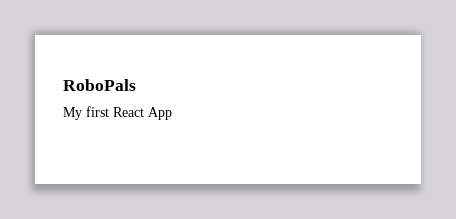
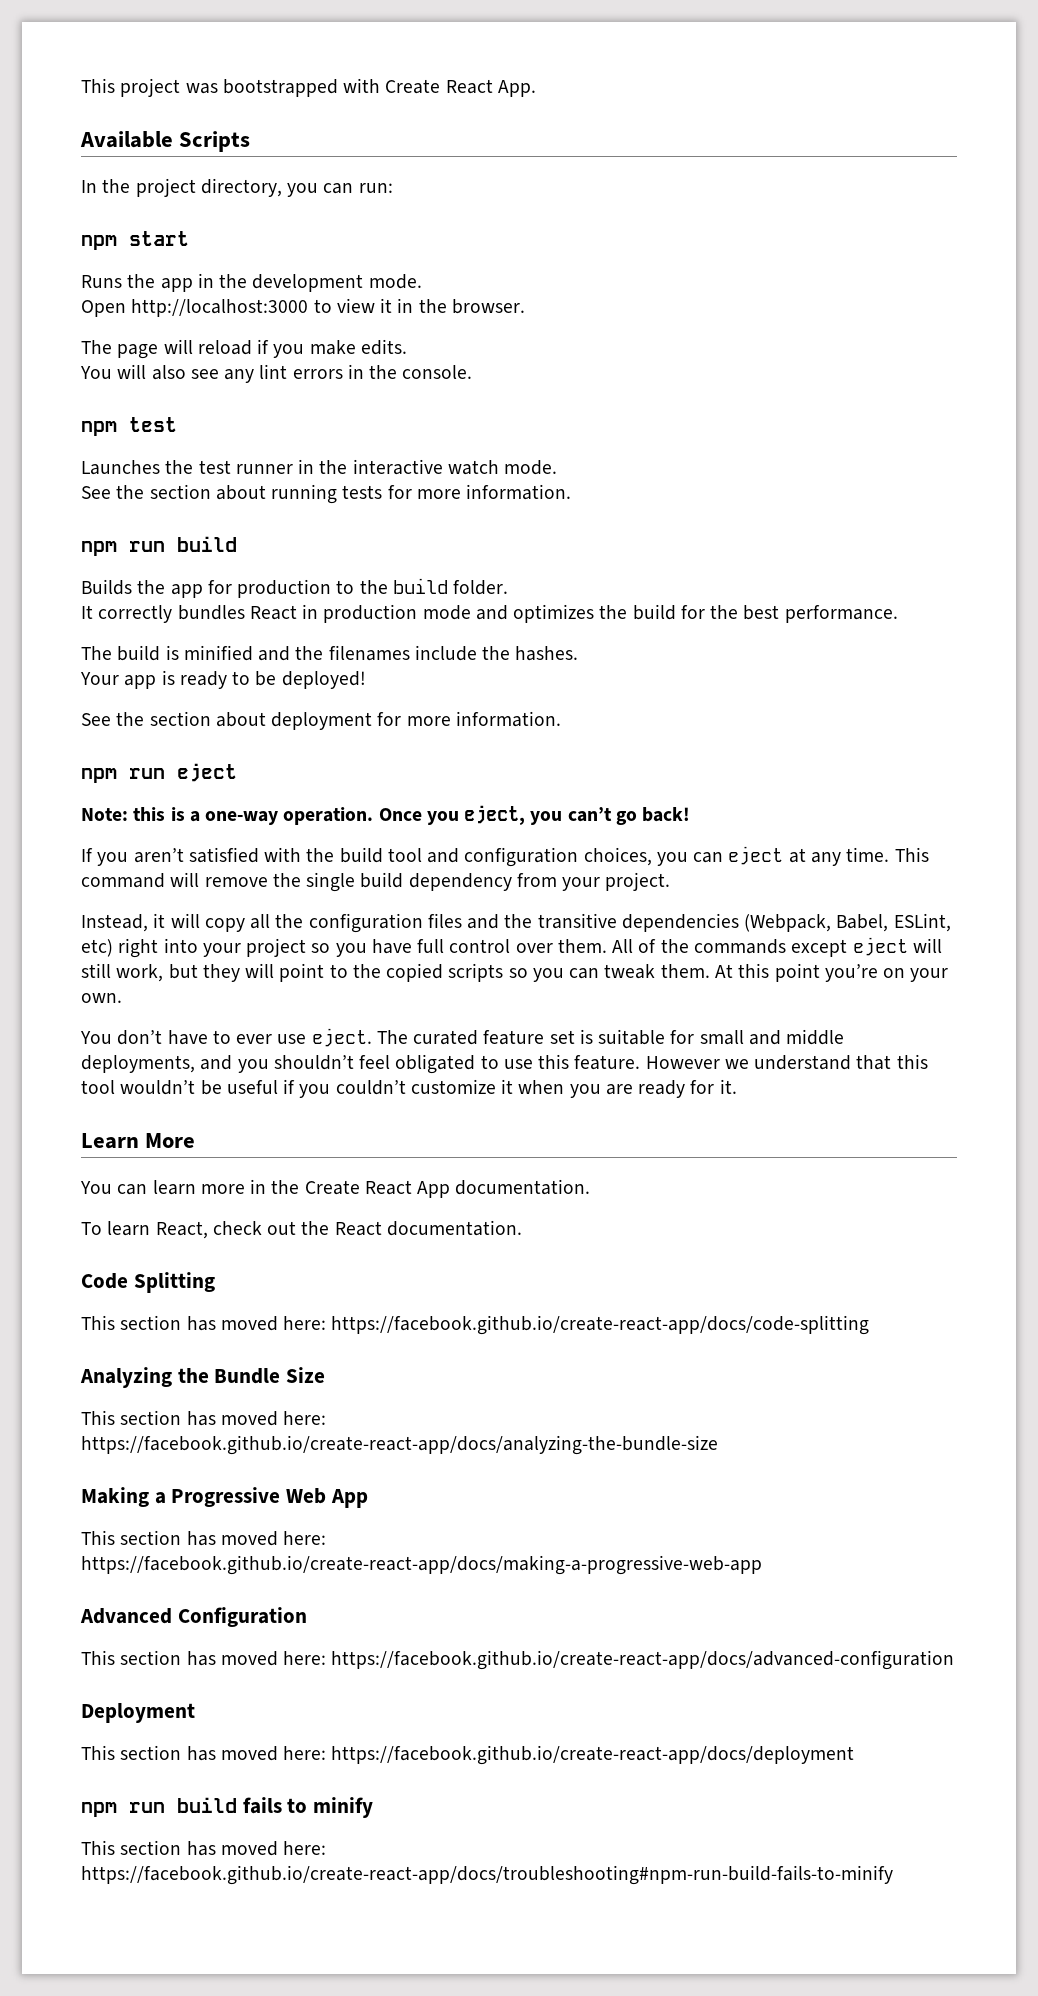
[63,79,136,91] [63,106,172,120] RoboPals // My first React App -> [81,78,536,97] [80,131,251,152] [81,178,393,197] [81,231,189,250] [81,273,422,292] [81,298,525,317] [81,339,407,359] [80,364,473,383] [81,417,177,436] [81,459,558,475] [81,484,572,504] [81,536,237,556] [81,578,509,598] [81,604,898,623] [81,645,579,661] [80,670,366,689] [81,711,561,730] [81,763,237,783] [81,805,691,825] [81,846,929,867] [81,872,671,892] [81,913,951,933] [81,937,942,958] [81,963,949,982] [81,993,122,1003] [80,1028,845,1047] [81,1054,928,1074] [81,1079,737,1098] [81,1133,196,1149] [80,1179,591,1198] [81,1220,522,1239] [81,1272,215,1293] [81,1315,870,1335] [80,1367,326,1388] [81,1410,327,1426] [81,1435,718,1455] [81,1487,368,1508] [81,1530,327,1546] [81,1555,762,1575] [80,1607,307,1627] [81,1650,955,1670] [81,1703,195,1723] [81,1745,855,1765] [81,1797,374,1818] [81,1840,327,1856] [81,1865,893,1885] This project was bootstrapped with Create React App. // Available Scripts // In the project directory, you can run: // npm start // Runs the app in the development mode. // Open http://localhost:3000 to view it in the browser. // The page will reload if you make edits. // You will also see any lint errors in the console. // npm test // Launches the test runner in the interactive watch mode. // See the section about running tests for more information. // npm run build // Builds the app for production to the build folder. // It correctly bundles React in production mode and optimizes the build for the best performance. // The build is minified and the filenames include the hashes. // Your app is ready to be deployed! // See the section about deployment for more information. // npm run eject // Note: this is a one-way operation. Once you eject, you can’t go back! // If you aren’t satisfied with the build tool and configuration choices, you can eject at any time. This command will remove the single build dependency from your project. // Instead, it will copy all the configuration files and the transitive dependencies (Webpack, Babel, ESLint, etc) right into your project so you have full control over them. All of the commands except eject will still work, but they will point to the copied scripts so you can tweak them. At this point you’re on your own. // You don’t have to ever use eject. The curated feature set is suitable for small and middle deployments, and you shouldn’t feel obligated to use this feature. However we understand that this tool wouldn’t be useful if you couldn’t customize it when you are ready for it. // Learn More // You can learn more in the Create React App documentation. // To learn React, check out the React documentation. // Code Splitting // This section has moved here: https://facebook.github.io/create-react-app/docs/code-splitting // Analyzing the Bundle Size // This section has moved here: https://facebook.github.io/create-react-app/docs/analyzing-the-bundle-size // Making a Progressive Web App // This section has moved here: https://facebook.github.io/create-react-app/docs/making-a-progressive-web-app // Advanced Configuration // This section has moved here: https://facebook.github.io/create-react-app/docs/advanced-configuration // Deployment // This section has moved here: https://facebook.github.io/create-react-app/docs/deployment // npm run build fails to minify // This section has moved here: https://facebook.github.io/create-react-app/docs/troubleshooting#npm-run-build-fails-to-minify

